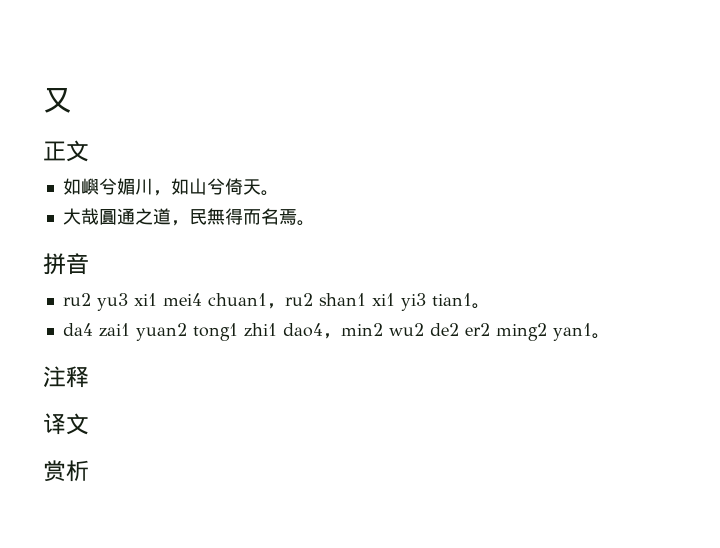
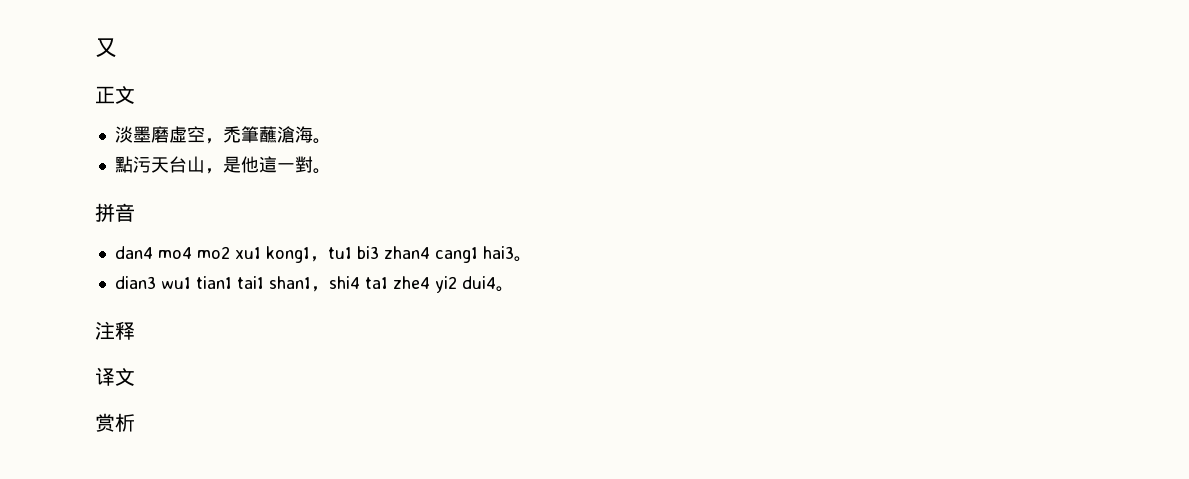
[62,178,279,196] [62,208,315,226] [43,253,89,275] [62,293,490,311] [62,323,592,341] 如嶼兮媚川，如山兮倚天。 // 大哉圓通之道，民無得而名焉。 // 拼音 // ru2 yu3 xi1 mei4 chuan1，ru2 shan1 xi1 yi3 tian1。 // da4 zai1 yuan2 tong1 zhi1 dao4，min2 wu2 de2 er2 ming2 yan1 -> [114,126,331,144] [114,156,331,174] [95,203,135,222] [114,246,532,263] [114,276,496,293] 淡墨磨虛空，禿筆蘸滄海。 // 點污天台山，是他這一對。 // 拼音 // dan4 mo4 mo2 xu1 kong1，tu1 bi3 zhan4 cang1 hai3。 // dian3 wu1 tian1 tai1 shan1，shi4 ta1 zhe4 yi2 dui4

